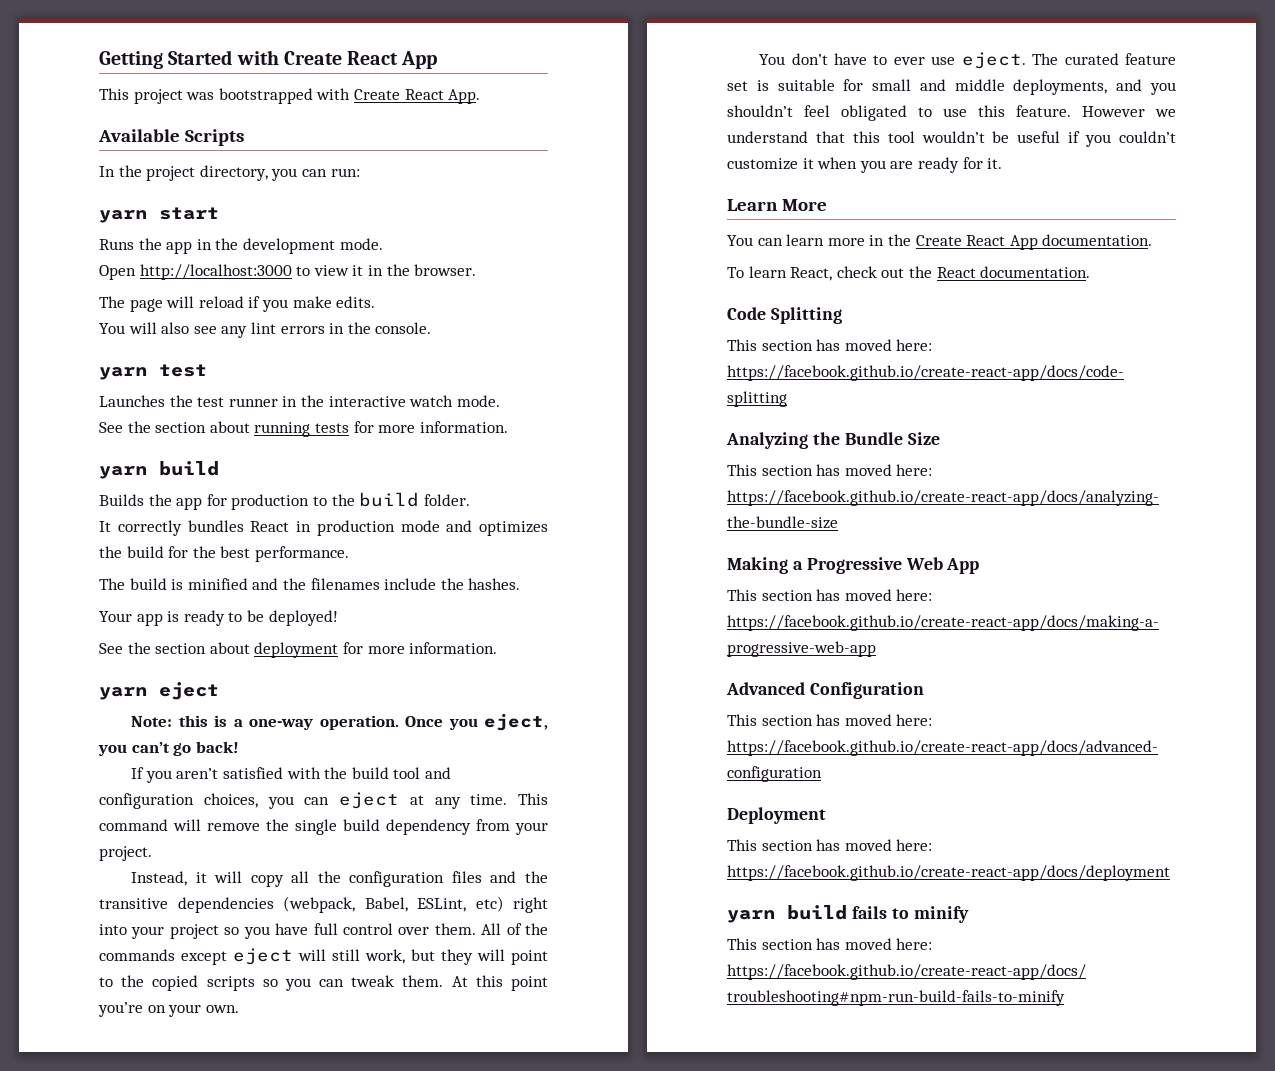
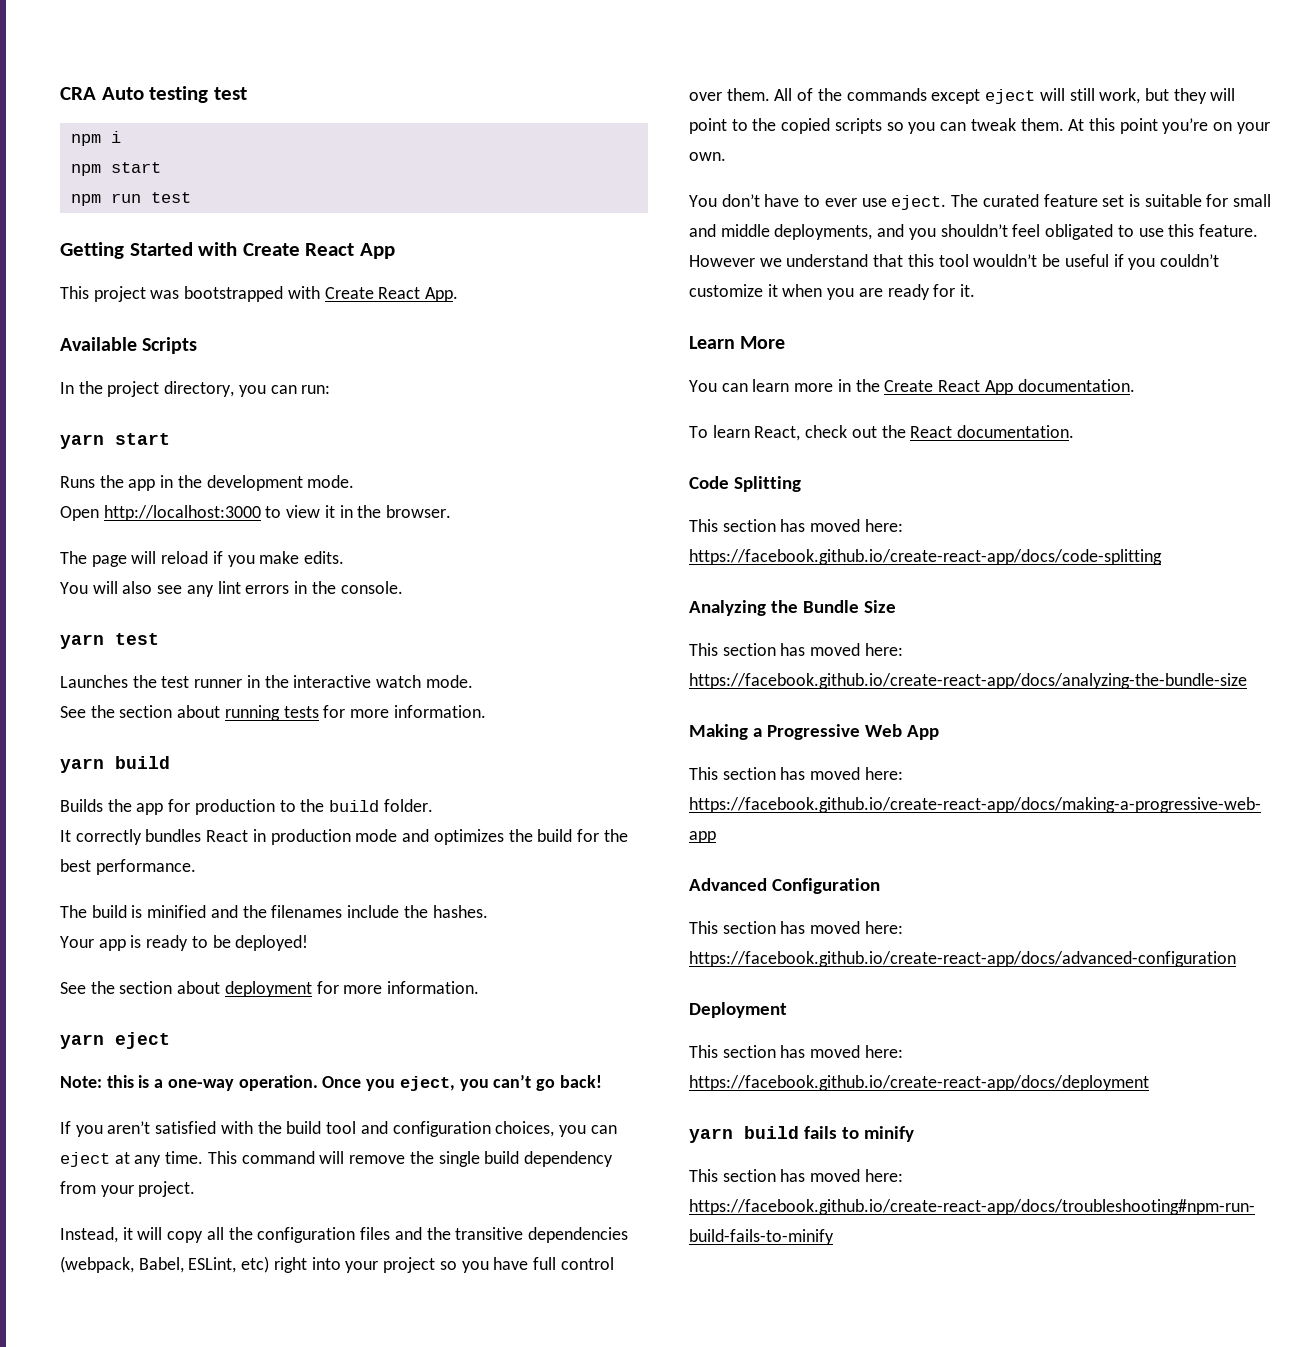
(99, 60) none -> [60,86,247,103] [70,131,121,146] [70,162,161,176] [70,192,191,206] CRA Auto testing test // npm i // npm start // npm run test //

